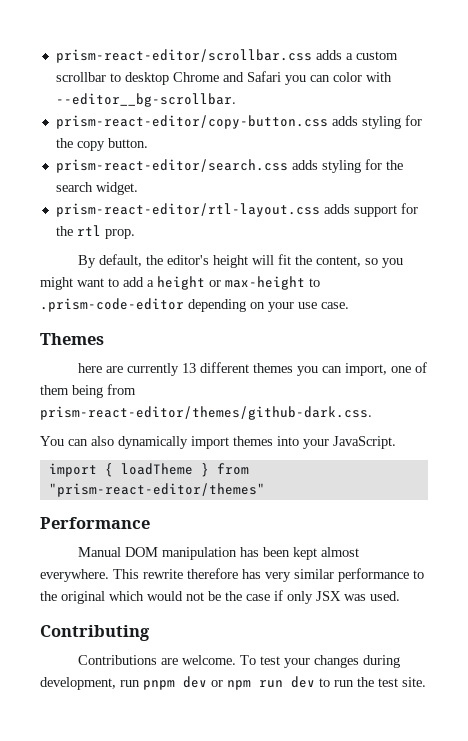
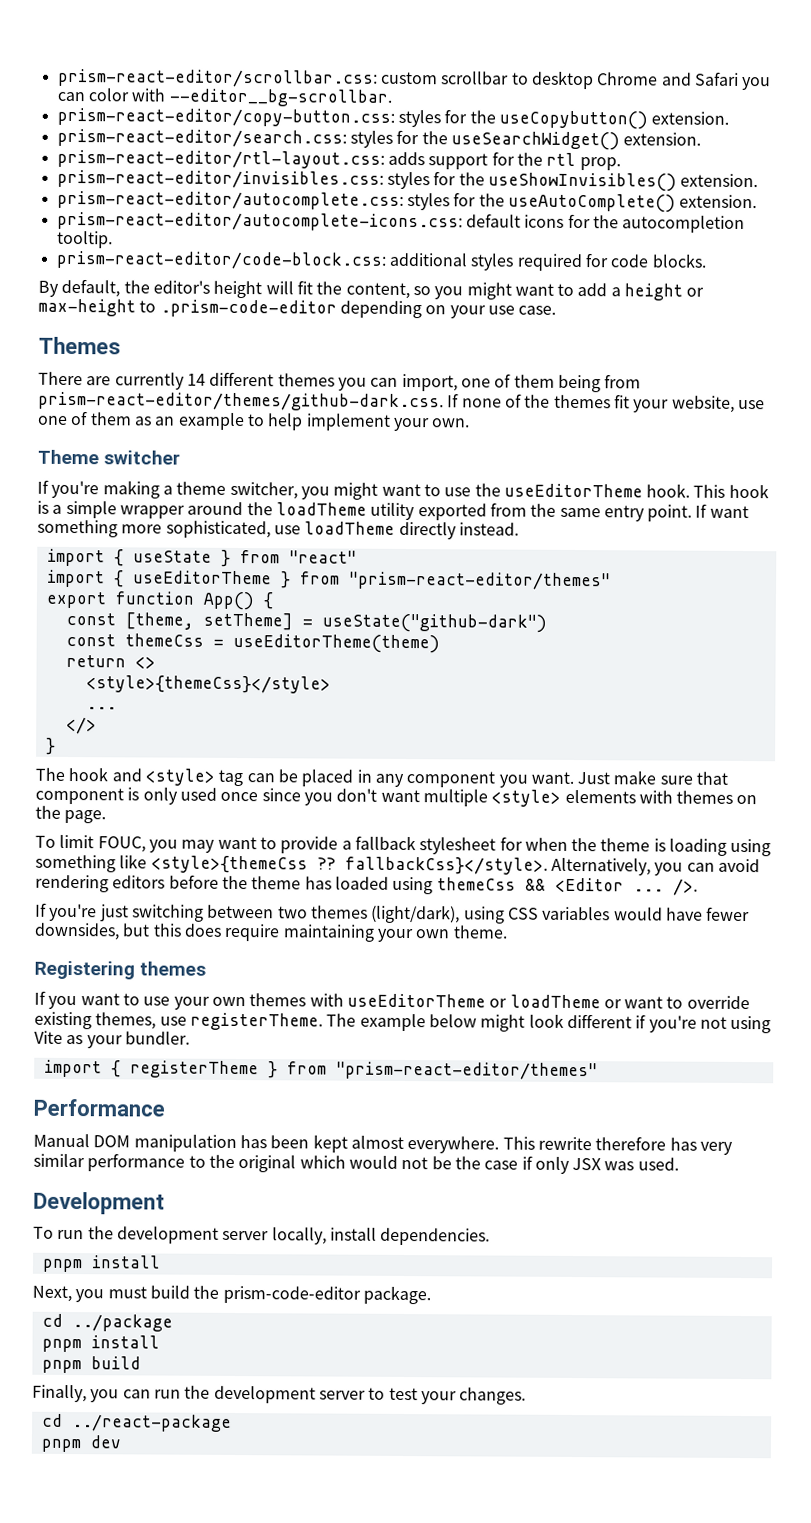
[55,49,353,63] prism-react-editor/scrollbar.css adds a -> [57,68,378,88] prism-react-editor/scrollbar.css:
[55,115,422,129] [55,138,148,151] [55,159,403,173] [55,182,138,195] [55,203,320,217] prism-react-editor/copy-button.css adds styling for the copy button. // prism-react-editor/search.css adds styling for the search widget. // prism-react-editor/rtl-layout.css -> [56,107,730,130] [56,128,702,151] [56,149,385,169] prism-react-editor/copy-button.css: styles for the useCopybutton() extension. // prism-react-editor/search.css: styles for the useSearchWidget() extension. // prism-react-editor/rtl-layout.css:
(135, 234) none -> [56,169,759,192] [56,190,758,213] [56,211,746,234] [56,230,113,249] [55,250,707,272] // prism-react-editor/invisibles.css: styles for the useShowInvisibles() extension. // prism-react-editor/autocomplete.css: styles for the useAutoComplete() extension. // prism-react-editor/autocomplete-icons.css: default icons for the autocompletion tooltip. // prism-react-editor/code-block.css: additional styles required for code blocks.
[77,363,102,373] here -> [38,371,83,386] There
[181,363,196,373] 13 -> [186,373,206,386] 14
[40,436,396,449] [48,463,193,477] // You can also dynamically import themes into your JavaScript. // import { loadTheme -> [447,393,765,413] [37,411,471,432] [37,449,181,465] [37,479,769,500] [37,500,749,522] [37,519,519,540] [46,548,357,567] [46,569,611,591] [45,591,274,611] [65,612,547,633] [65,633,440,654] [65,654,156,669] [85,675,331,694] [85,706,117,710] [65,716,97,735] [45,737,56,755] [35,767,729,788] [35,787,758,807] [35,805,107,824] [35,834,772,857] [35,854,760,876] [35,874,698,896] [35,902,751,924] [34,922,508,943] [34,960,207,980] [34,990,750,1010] [34,1011,772,1034] [34,1030,190,1049] [43,1059,259,1079] If none of the themes fit your website, use one of them as an example to help implement your own. // Theme switcher // If you're making a theme switcher, you might want to use the useEditorTheme hook. This hook is a simple wrapper around the loadTheme utility exported from the same entry point. If want something more sophisticated, use loadTheme directly instead. // import { useState } from "react" // import { useEditorTheme } from "prism-react-editor/themes" // export function App() { // const [theme, setTheme] = useState("github-dark") // const themeCss = useEditorTheme(theme) // return <> // <style>{themeCss}</style> // ... // </> // } // The hook and <style> tag can be placed in any component you want. Just make sure that component is only used once since you don't want multiple <style> elements with themes on the page. // To limit FOUC, you may want to provide a fallback stylesheet for when the theme is loading using something like <style>{themeCss ?? fallbackCss}</style>. Alternatively, you can avoid rendering editors before the theme has loaded using themeCss && <Editor ... />. // If you're just switching between two themes (light/dark), using CSS variables would have fewer downsides, but this does require maintaining your own theme. // Registering themes // If you want to use your own themes with useEditorTheme or loadTheme or want to override existing themes, use registerTheme. The example below might look different if you're not using Vite as your bundler. // import { registerTheme
[40,625,150,641] [77,655,400,668] [40,676,426,690] Contributing // Contributions are welcome. To test your changes during development, run pnpm dev or npm run dev to run the test site. -> [33,1191,165,1215] [33,1226,491,1246] [41,1255,161,1273] [32,1285,431,1305] [41,1313,173,1332] [41,1335,160,1353] [41,1356,141,1374] [32,1384,527,1405] [41,1413,232,1432] [40,1435,121,1453] Development // To run the development server locally, install dependencies. // pnpm install // Next, you must build the prism-code-editor package. // cd ../package // pnpm install // pnpm build // Finally, you can run the development server to test your changes. // cd ../react-package // pnpm dev

